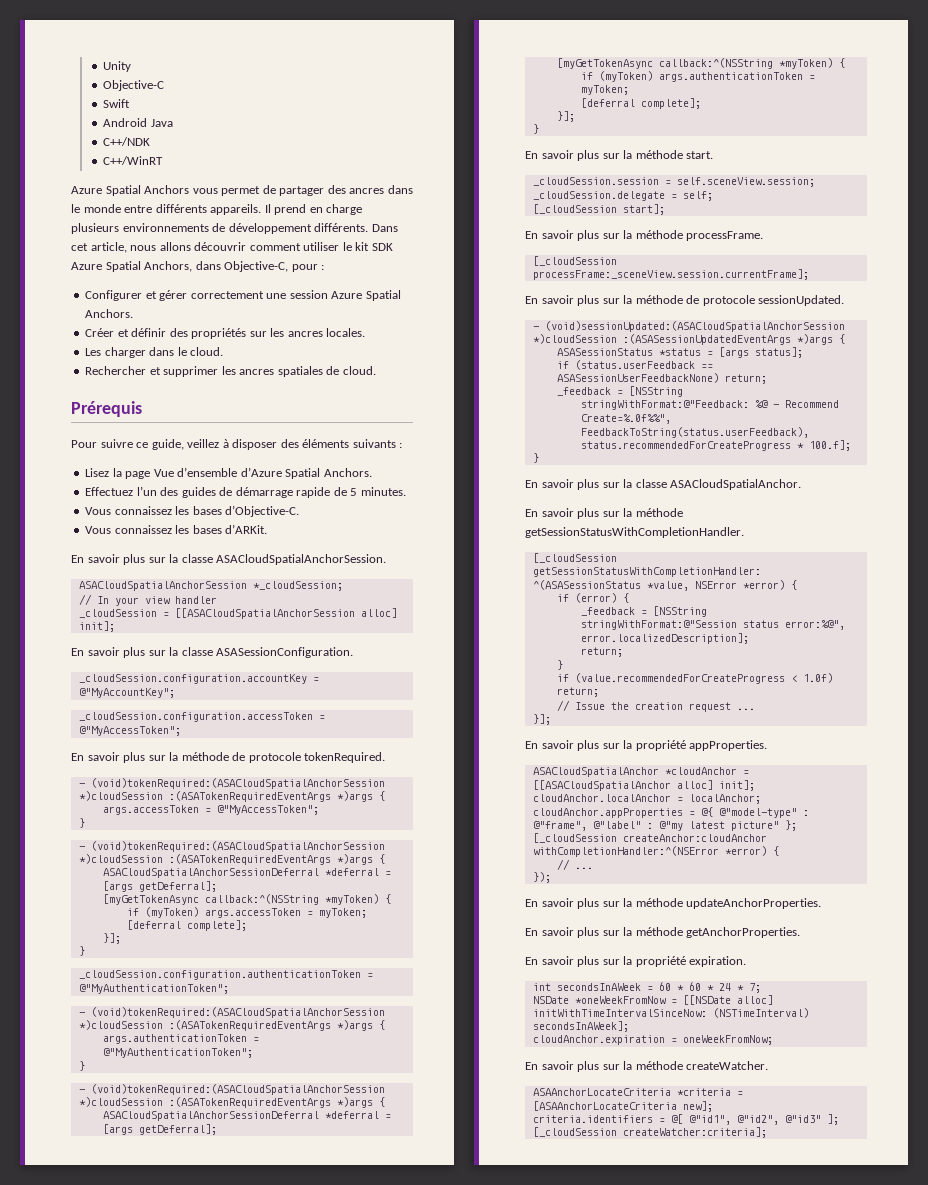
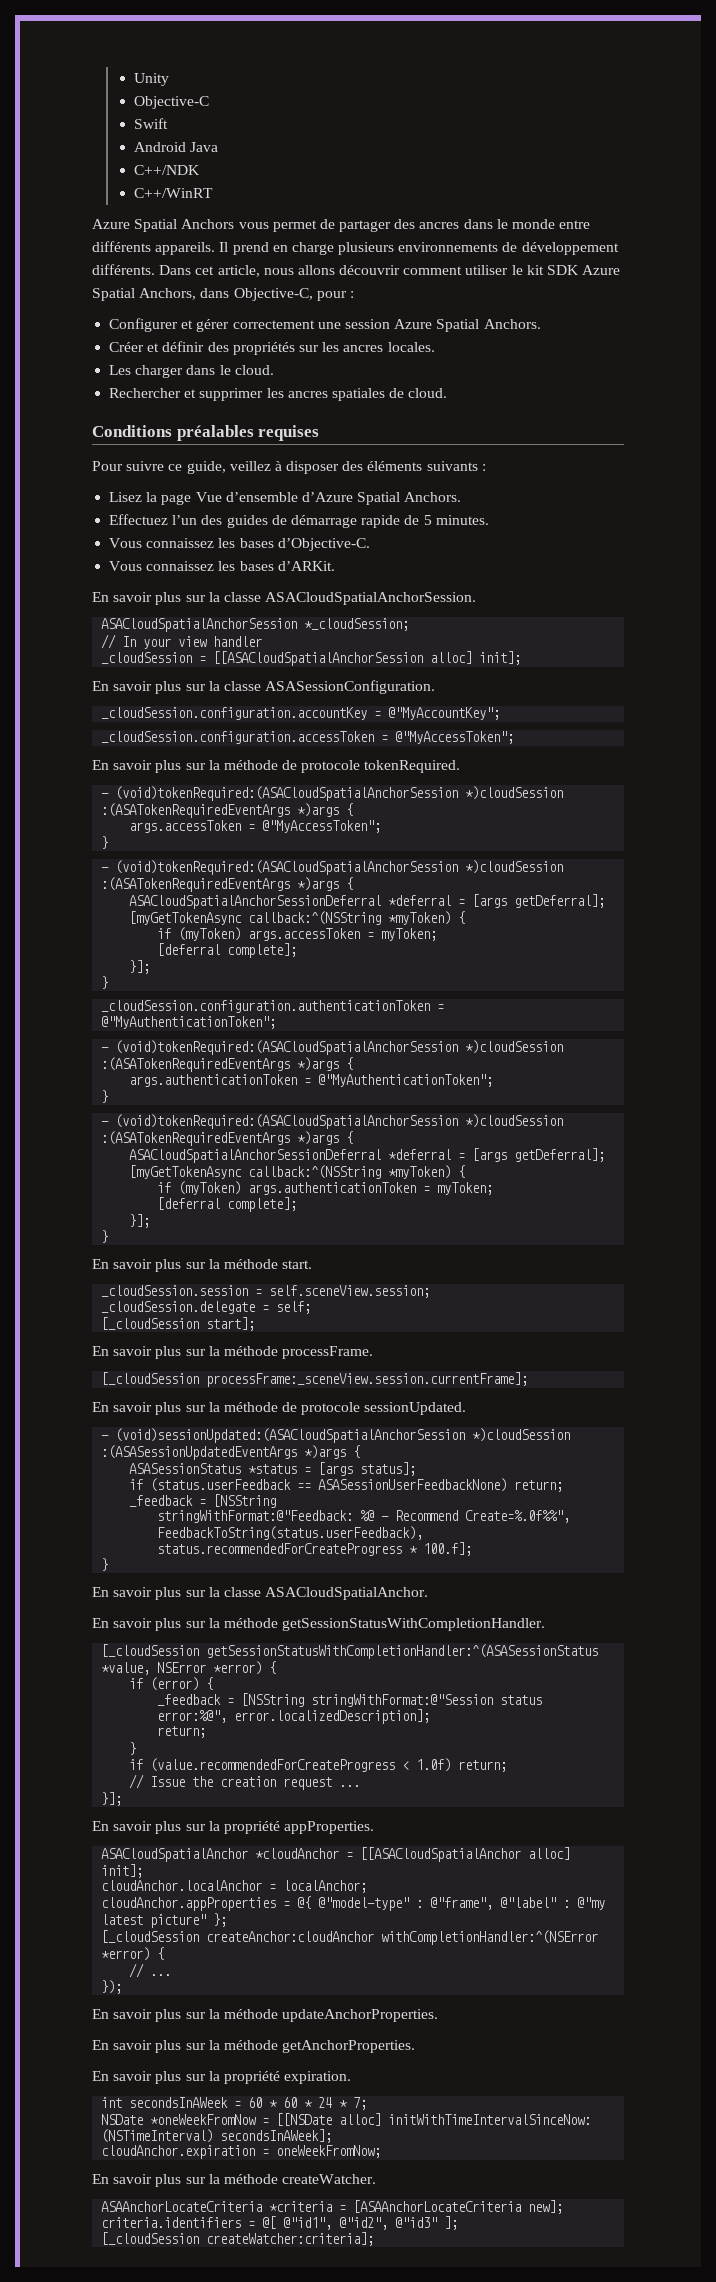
[71,401,142,417] Prérequis -> [92,425,320,441] Conditions préalables requises

